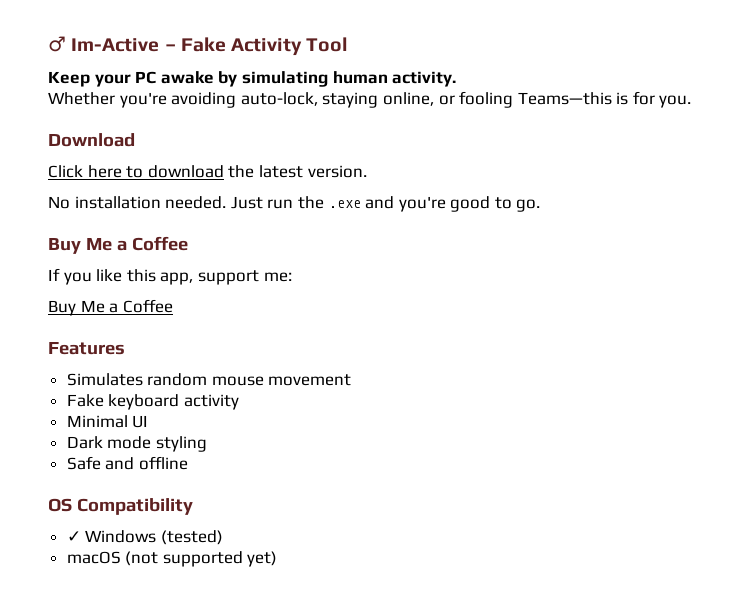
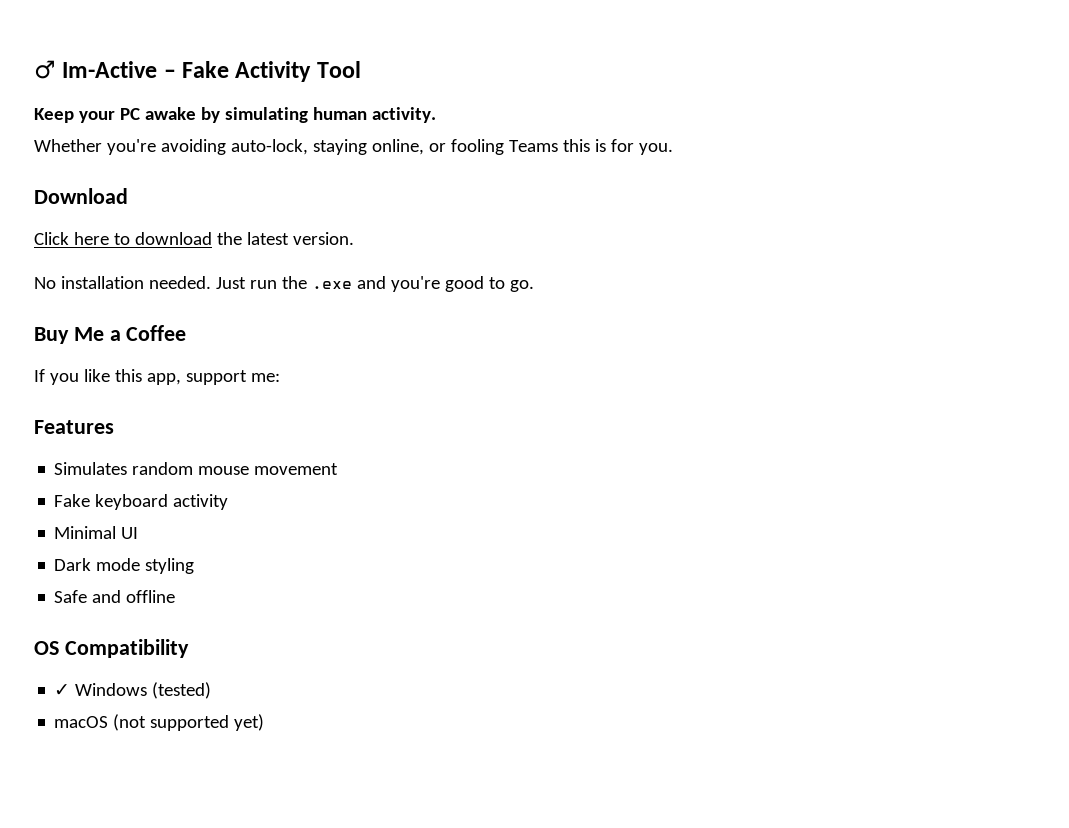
[517,92,612,105] Teams—this -> [508,139,590,152] Teams this
[48,299,173,316] // Buy Me a Coffee -> (280, 377) none

